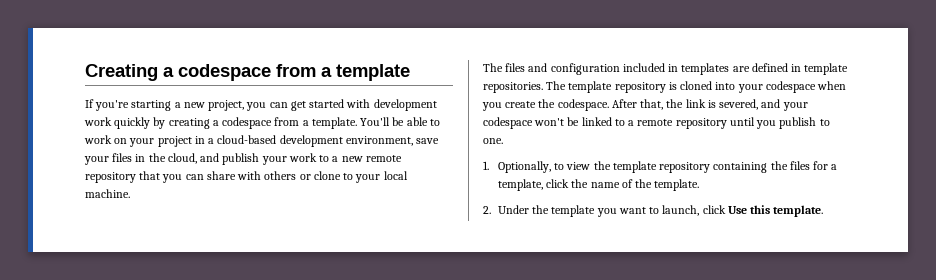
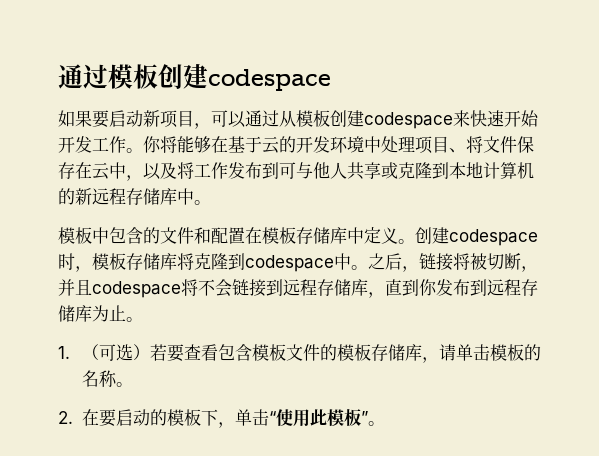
[85,64,410,81] [85,99,437,111] [84,117,440,129] [84,135,440,147] [84,153,402,165] [85,171,408,183] [85,189,130,198] [483,63,849,75] [483,81,847,93] [482,99,808,111] [483,117,830,129] [483,138,503,144] [483,161,838,173] [497,179,700,191] [483,205,824,217] Creating a codespace from a template // If you're starting a new project, you can get started with development work quickly by creating a codespace from a template. You'll be able to work on your project in a cloud-based development environment, save your files in the cloud, and publish your work to a new remote repository that you can share with others or clone to your local machine. // The files and configuration included in templates are defined in template repositories. The template repository is cloned into your codespace when you create the codespace. After that, the link is severed, and your codespace won't be linked to a remote repository until you publish to one. // 1. Optionally, to view the template repository containing the files for a template, click the name of the template. // 2. Under the template you want to launch, click Use this template. -> [58,64,331,91] [58,110,539,129] [58,136,534,154] [58,162,534,181] [58,188,211,205] [58,227,538,246] [58,253,538,272] [58,279,538,298] [58,305,143,322] [58,344,541,363] [81,370,133,387] [58,409,385,428] 通过模板创建codespace // 如果要启动新项目，可以通过从模板创建codespace来快速开始开发工作。你将能够在基于云的开发环境中处理项目、将文件保存在云中，以及将工作发布到可与他人共享或克隆到本地计算机的新远程存储库中。 // 模板中包含的文件和配置在模板存储库中定义。创建codespace时，模板存储库将克隆到codespace中。之后，链接将被切断，并且codespace将不会链接到远程存储库，直到你发布到远程存储库为止。 // 1.（可选）若要查看包含模板文件的模板存储库，请单击模板的名称。 // 2.在要启动的模板下，单击“使用此模板”。

